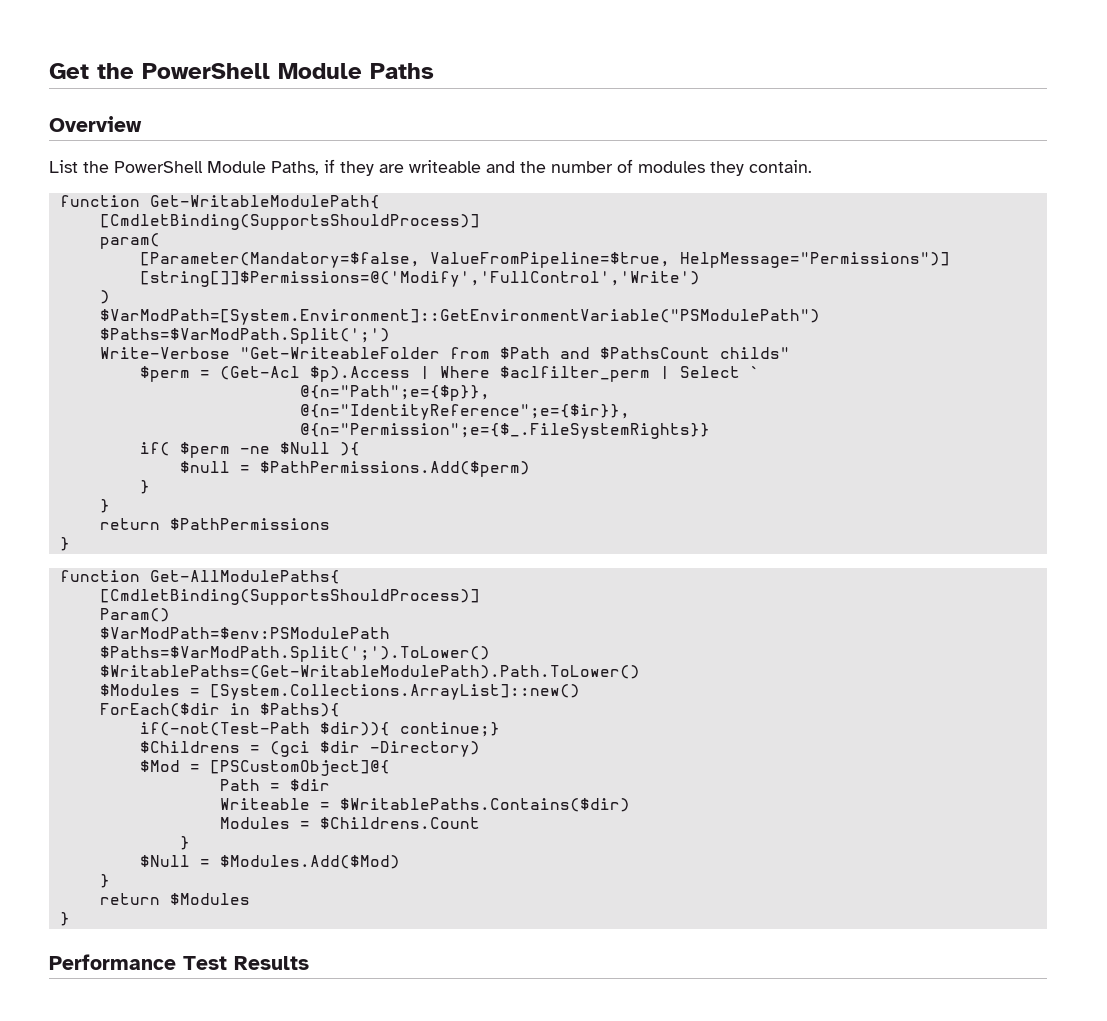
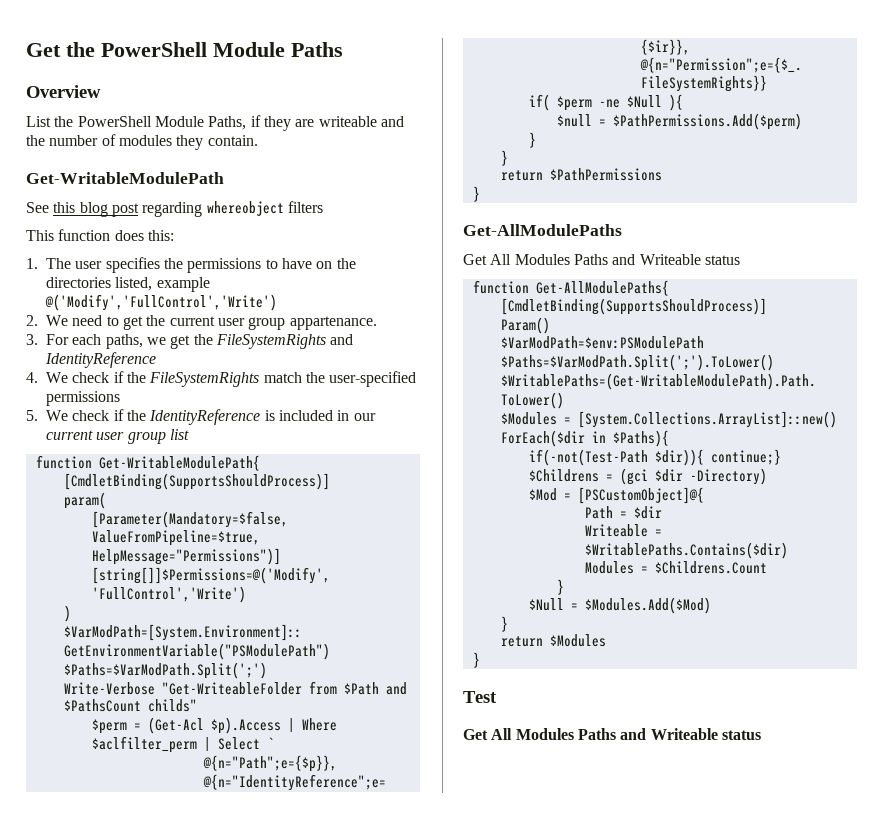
(812, 166) none -> [26,172,224,184] [26,201,323,217] [26,229,174,241] [26,257,356,273] [46,277,210,292] [45,294,277,311] [26,315,377,330] [26,334,354,349] [45,352,156,368] [26,371,417,387] [46,391,120,406] [26,409,376,425] [46,429,189,444] // Get-WritableModulePath // See this blog post regarding whereobject filters // This function does this: // 1. The user specifies the permissions to have on the directories listed, example @('Modify','FullControl','Write') // 2. We need to get the current user group appartenance. // 3. For each paths, we get the FileSystemRights and IdentityReference // 4. We check if the FileSystemRights match the user-specified permissions // 5. We check if the IdentityReference is included in our current user group list
(70, 544) none -> [463,224,622,236] [463,254,740,265] // Get-AllModulePaths // Get All Modules Paths and Writeable status
[49,954,176,970] Performance -> (480, 660) none
[234,956,309,970] Results -> [463,728,761,740] // Get All Modules Paths and Writeable status

